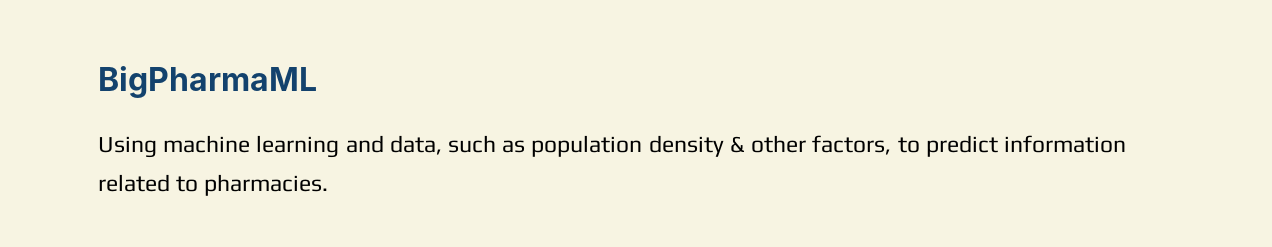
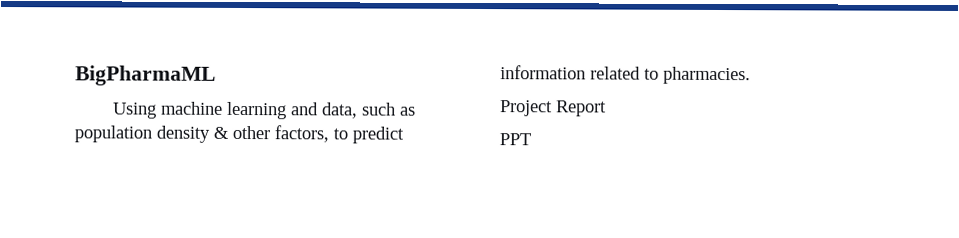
(329, 185) none -> [500,100,607,117] [499,133,531,146] // Project Report // PPT

